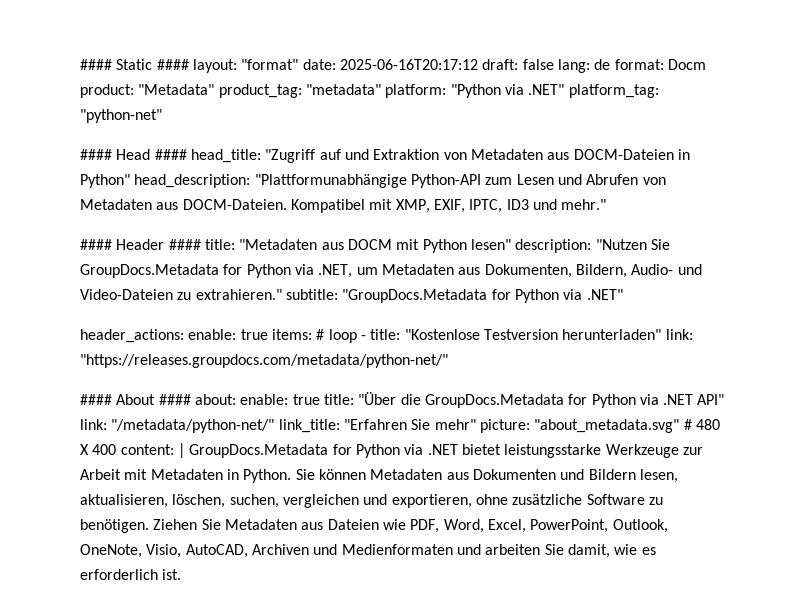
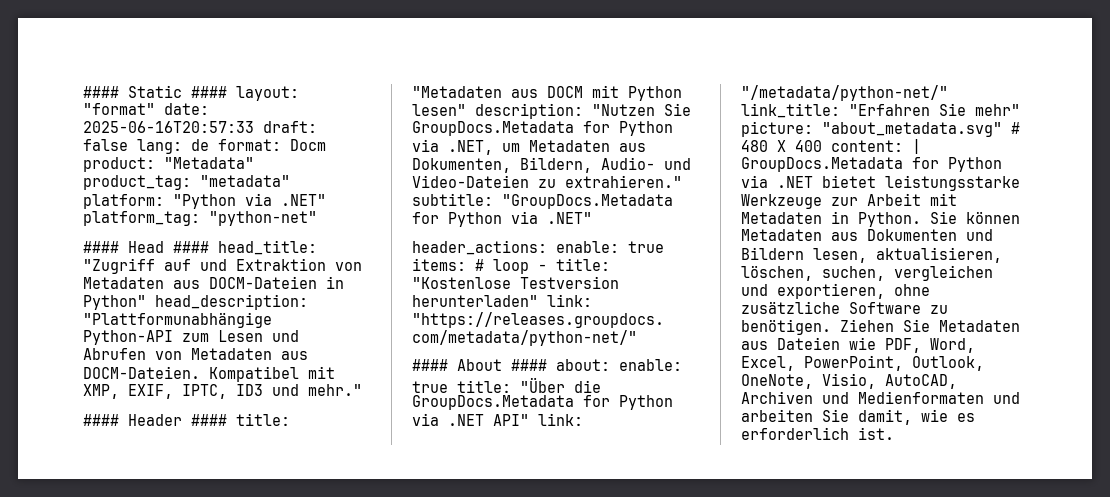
[339,59,478,70] 2025-06-16T20:17:12 -> [83,121,254,133] 2025-06-16T20:57:33

